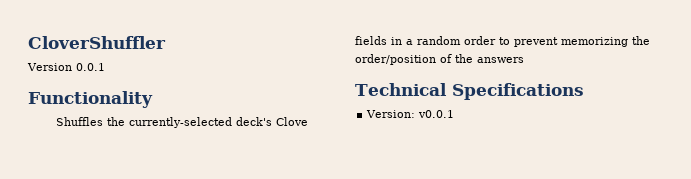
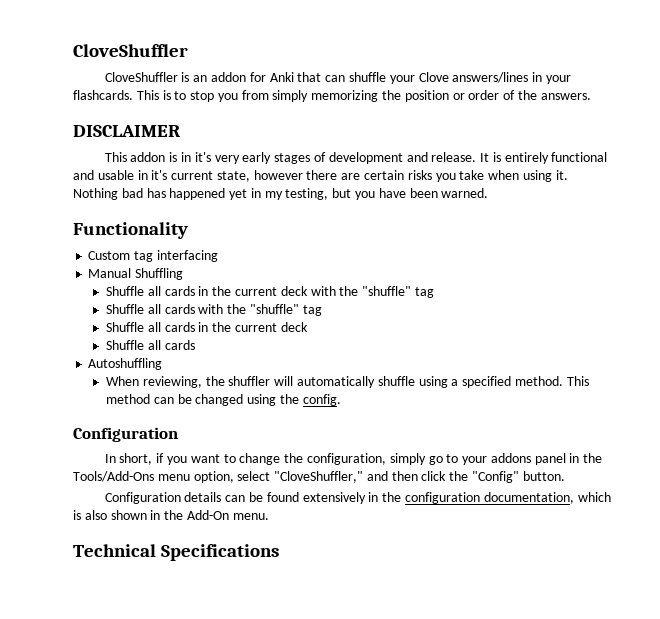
[28,36,166,49] [27,63,105,71] [28,91,153,108] [56,117,309,128] [355,36,650,47] [355,54,524,65] CloverShuffler // Version 0.0.1 // Functionality // Shuffles the currently-selected deck's Clove fields in a random order to prevent memorizing the order/position of the answers -> [73,44,188,57] [104,72,571,84] [73,90,591,102] [73,125,180,137] [104,152,608,164] [73,170,568,182] [73,188,489,200] [73,222,188,239] [88,250,218,262] [88,268,184,280] [106,286,434,298] [106,304,322,316] [106,322,308,332] [106,340,195,350] [88,358,163,370] [106,376,589,388] [106,394,341,406] [73,427,178,442] [104,453,603,465] [73,471,565,483] [104,492,611,504] [73,510,269,520] CloveShuffler // CloveShuffler is an addon for Anki that can shuffle your Clove answers/lines in your flashcards. This is to stop you from simply memorizing the position or order of the answers. // DISCLAIMER // This addon is in it's very early stages of development and release. It is entirely functional and usable in it's current state, however there are certain risks you take when using it. Nothing bad has happened yet in my testing, but you have been warned. // Functionality // Custom tag interfacing // Manual Shuffling // Shuffle all cards in the current deck with the "shuffle" tag // Shuffle all cards with the "shuffle" tag // Shuffle all cards in the current deck // Shuffle all cards // Autoshuffling // When reviewing, the shuffler will automatically shuffle using a specified method. This method can be changed using the config. // Configuration // In short, if you want to change the configuration, simply go to your addons panel in the Tools/Add-Ons menu option, select "CloveShuffler," and then click the "Config" button. // Configuration details can be found extensively in the configuration documentation, which is also shown in the Add-On menu.
[366,110,455,118] // Version: v0.0.1 -> (280, 552) none

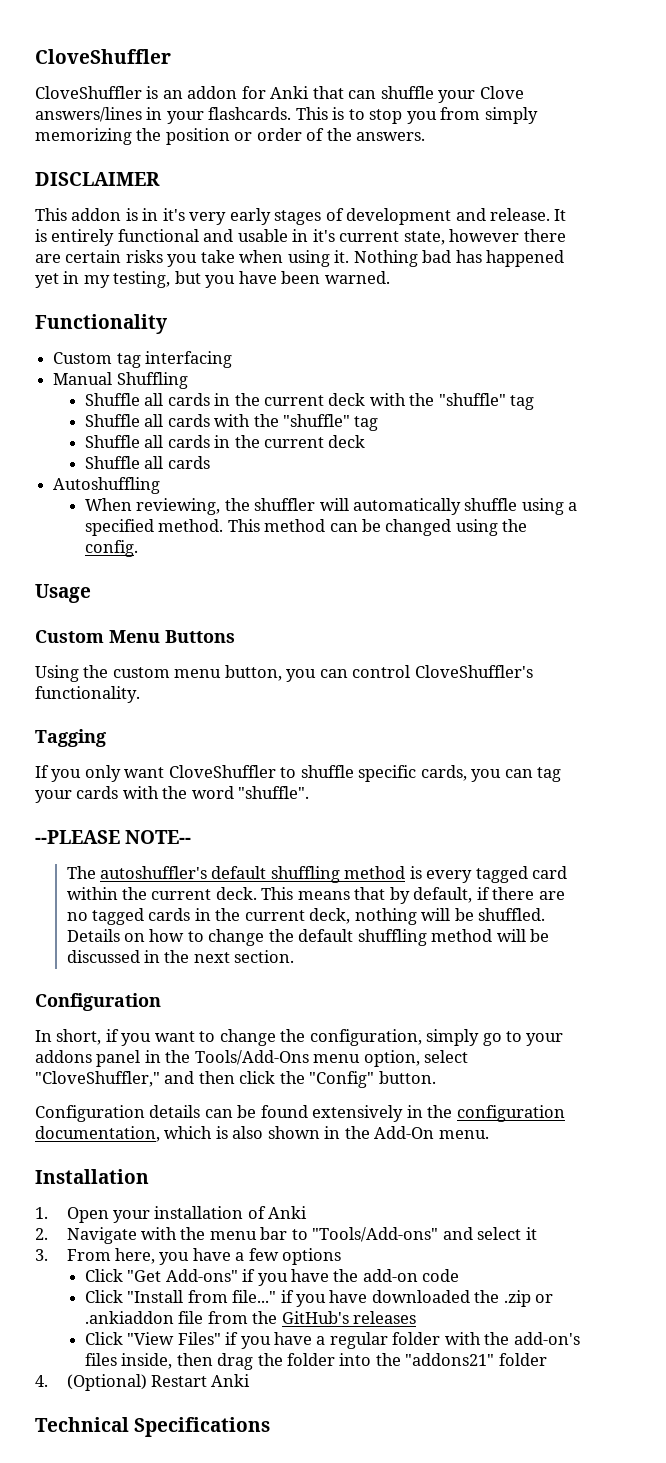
(341, 400) none -> [35,584,91,603] [35,630,235,643] [35,665,533,682] [35,686,140,703] [35,729,106,747] [35,765,562,782] [35,786,310,803] [35,830,192,844] [66,866,568,883] [66,887,565,904] [66,908,546,925] [66,929,550,946] [66,950,295,963] // Usage // Custom Menu Buttons // Using the custom menu button, you can control CloveShuffler's functionality. // Tagging // If you only want CloveShuffler to shuffle specific cards, you can tag your cards with the word "shuffle". // --PLEASE NOTE-- // The autoshuffler's default shuffling method is every tagged card within the current deck. This means that by default, if there are no tagged cards in the current deck, nothing will be shuffled. Details on how to change the default shuffling method will be discussed in the next section.
(269, 516) none -> [35,1169,149,1184] [35,1206,308,1223] [35,1227,537,1244] [35,1248,342,1265] [84,1269,460,1286] [84,1290,554,1307] [84,1311,416,1324] [84,1332,580,1349] [84,1353,547,1370] [35,1374,251,1391] // Installation // 1. Open your installation of Anki // 2. Navigate with the menu bar to "Tools/Add-ons" and select it // 3. From here, you have a few options // Click "Get Add-ons" if you have the add-on code // Click "Install from file..." if you have downloaded the .zip or .ankiaddon file from the GitHub's releases // Click "View Files" if you have a regular folder with the add-on's files inside, then drag the folder into the "addons21" folder // 4. (Optional) Restart Anki

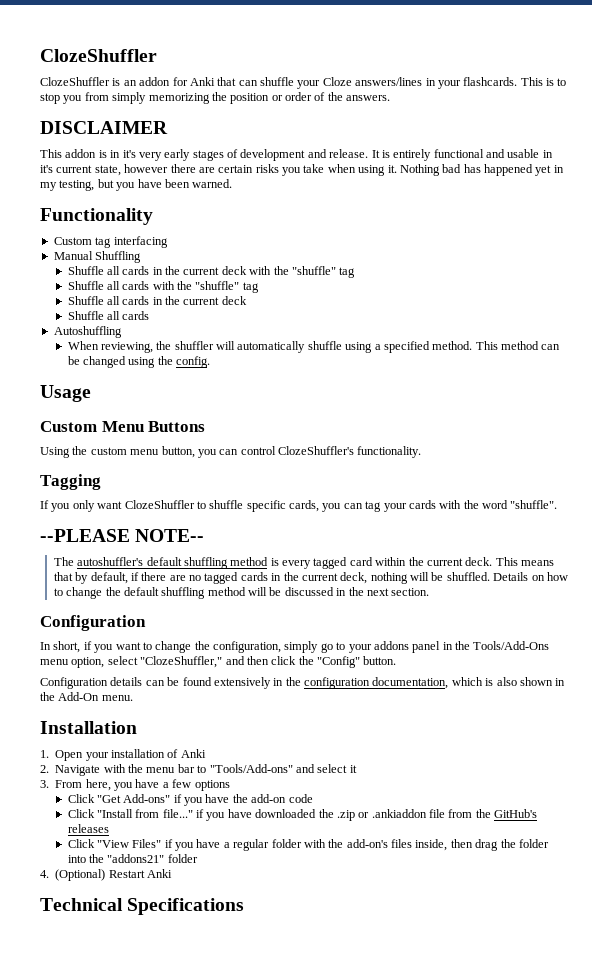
[35,49,171,64] [35,86,142,99] CloveShuffler // CloveShuffler -> [40,49,157,62] [40,77,110,86] ClozeShuffler // ClozeShuffler
[479,86,524,99] Clove -> [322,77,352,86] Cloze
[414,665,533,678] CloveShuffler's -> [278,446,354,455] ClozeShuffler's
[168,765,276,778] CloveShuffler -> [124,500,195,509] ClozeShuffler
[35,1071,160,1087] "CloveShuffler," -> [140,656,223,668] "ClozeShuffler,"

